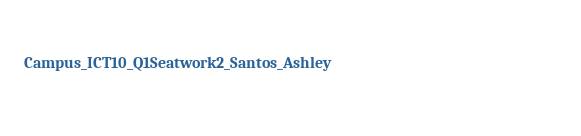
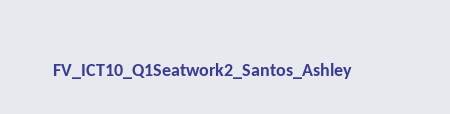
[24,56,332,71] Campus_ICT10_Q1Seatwork2_Santos_Ashley -> [53,63,352,79] FV_ICT10_Q1Seatwork2_Santos_Ashley

